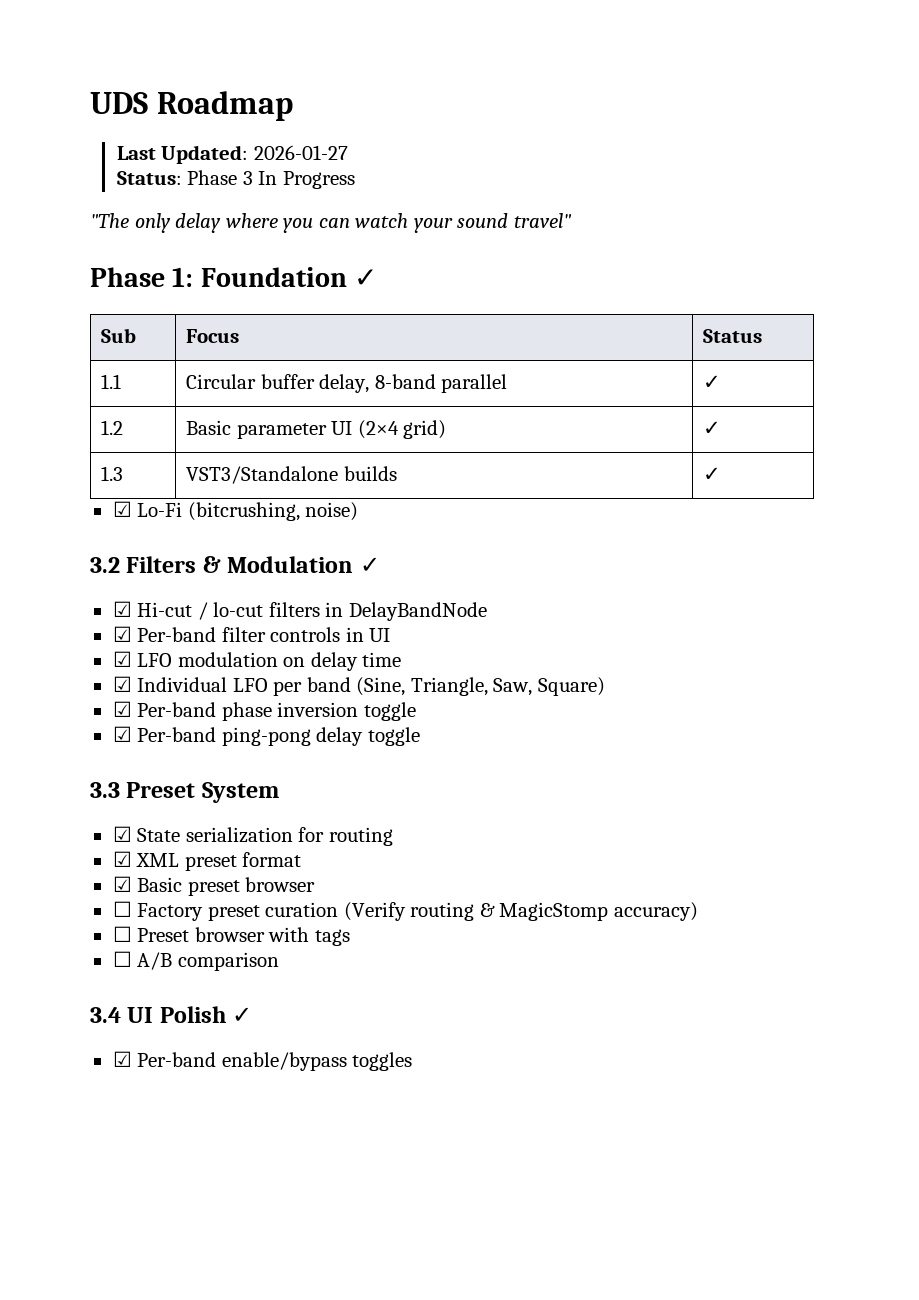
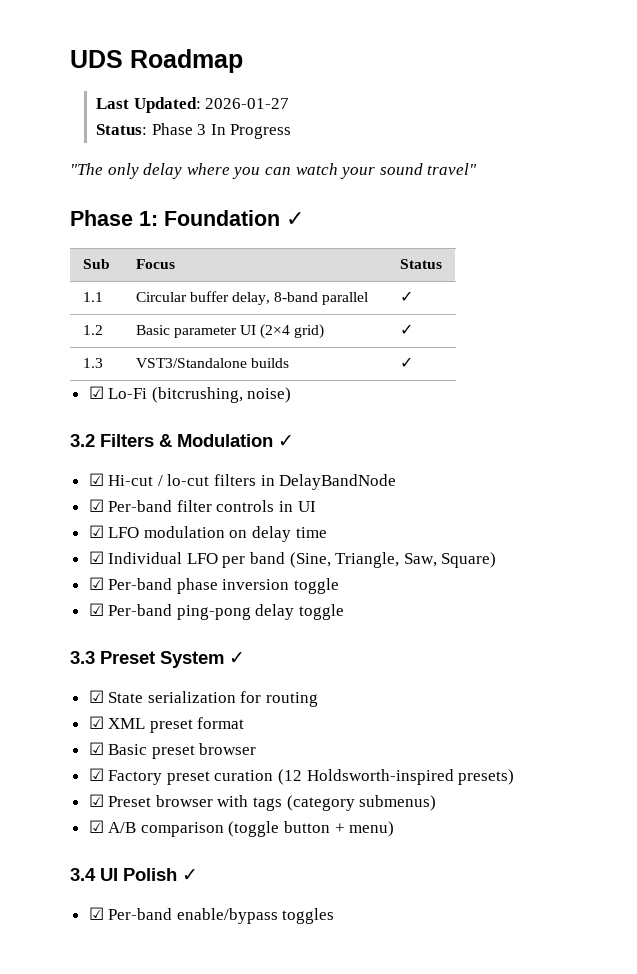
(279, 792) none -> [229,652,245,664] ✓
[112,901,132,917] ☐ -> [88,768,104,781] ☑
[343,902,698,921] [112,926,132,942] (Verify routing & MagicStomp accuracy) // ☐ -> [278,769,515,785] [88,794,104,807] (12 Holdsworth-inspired presets) // ☑
[112,951,132,967] // ☐ -> [286,795,437,811] [88,820,104,833] (category submenus) // ☑
(279, 961) none -> [228,821,395,837] (toggle button + menu)

